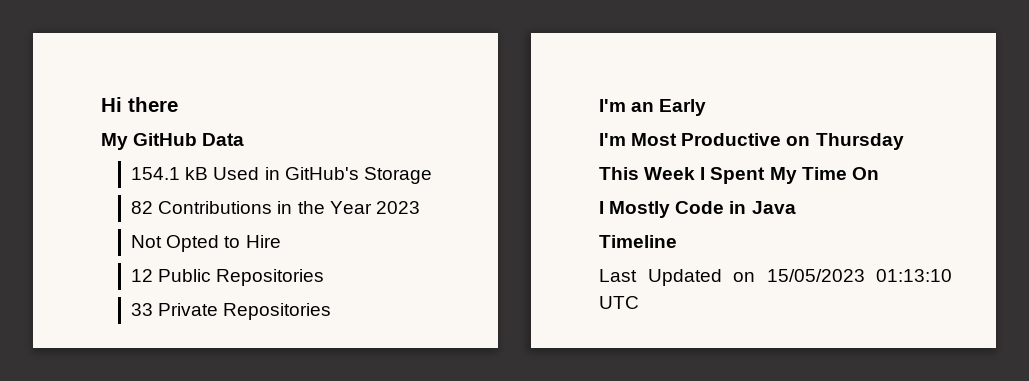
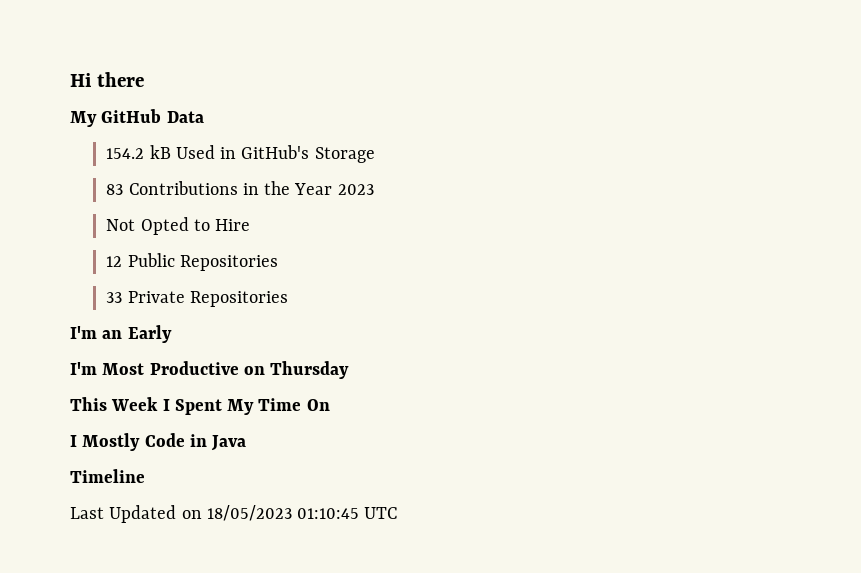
[131,167,181,180] 154.1 -> [106,148,145,159] 154.2
[131,201,154,214] 82 -> [106,184,124,195] 83
[766,269,952,282] 15/05/2023 01:13:10 -> [206,505,360,521] 18/05/2023 01:10:45

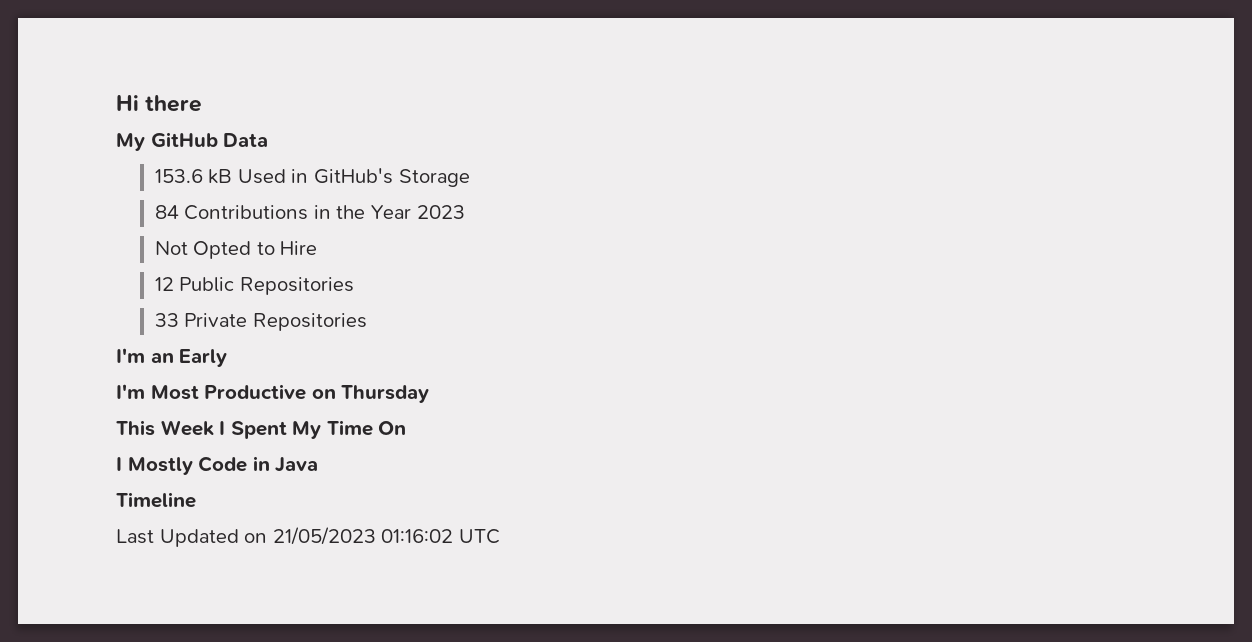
[106,148,145,159] 154.2 -> [154,169,203,183] 153.6
[106,184,124,195] 83 -> [154,205,179,219] 84
[206,505,360,521] 18/05/2023 01:10:45 -> [272,527,454,545] 21/05/2023 01:16:02

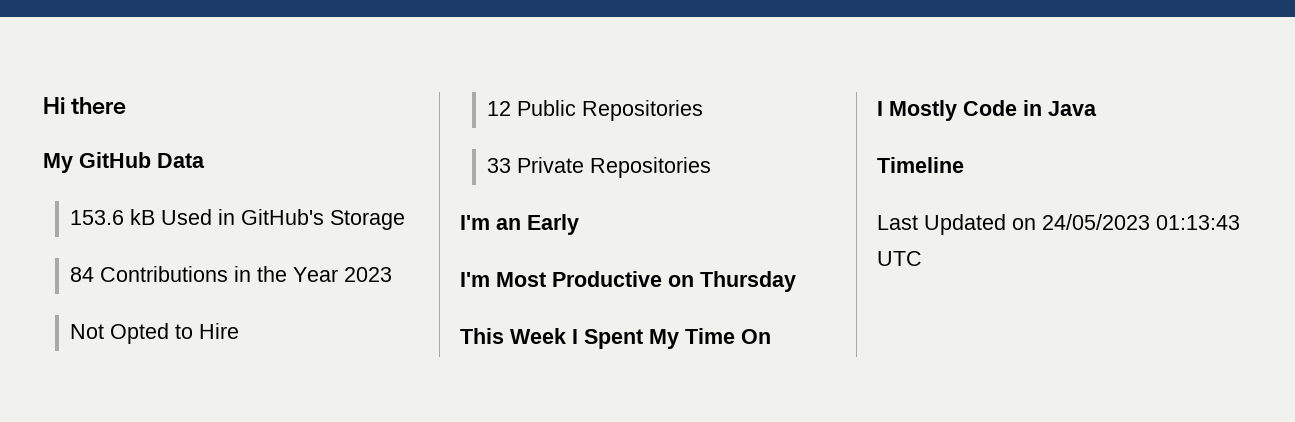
[272,527,454,545] 21/05/2023 01:16:02 -> [1042,214,1240,230] 24/05/2023 01:13:43

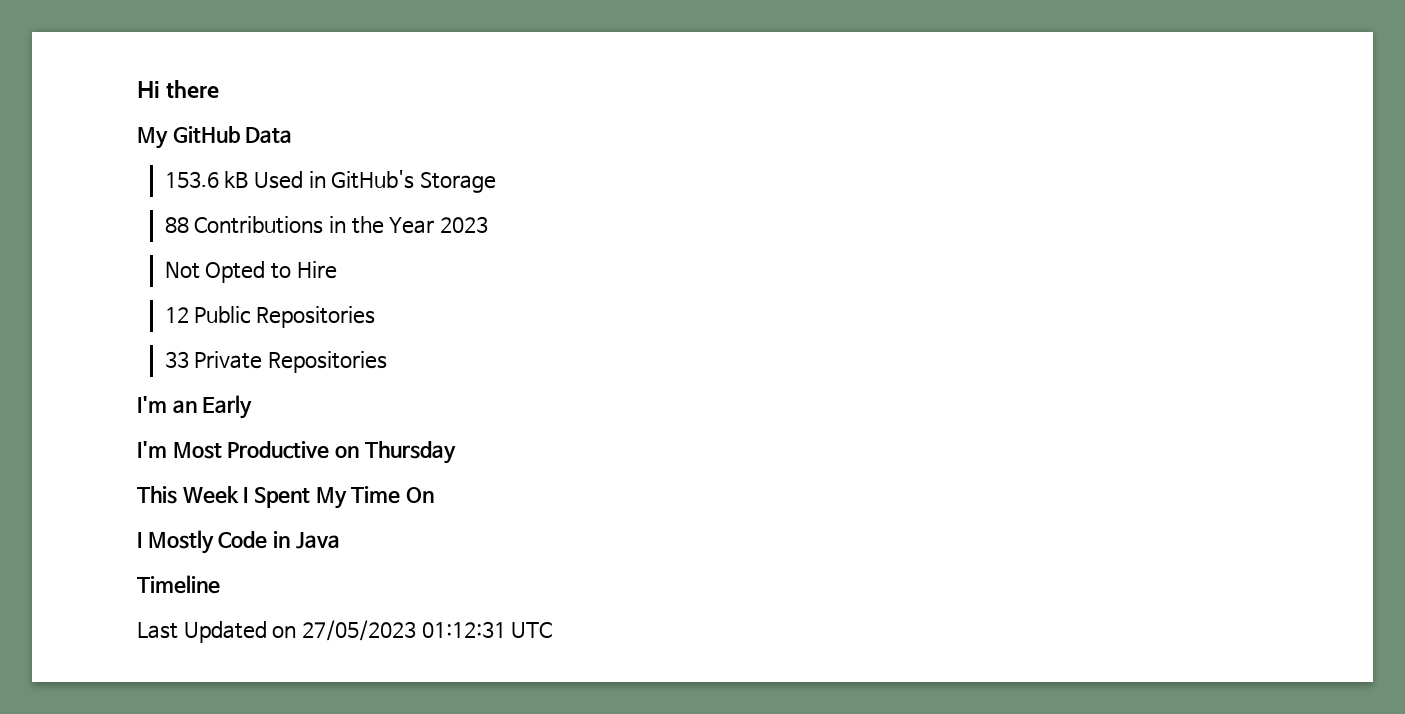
[70,267,95,282] 84 -> [164,217,189,233] 88
[1042,214,1240,230] 24/05/2023 01:13:43 -> [301,620,506,641] 27/05/2023 01:12:31

